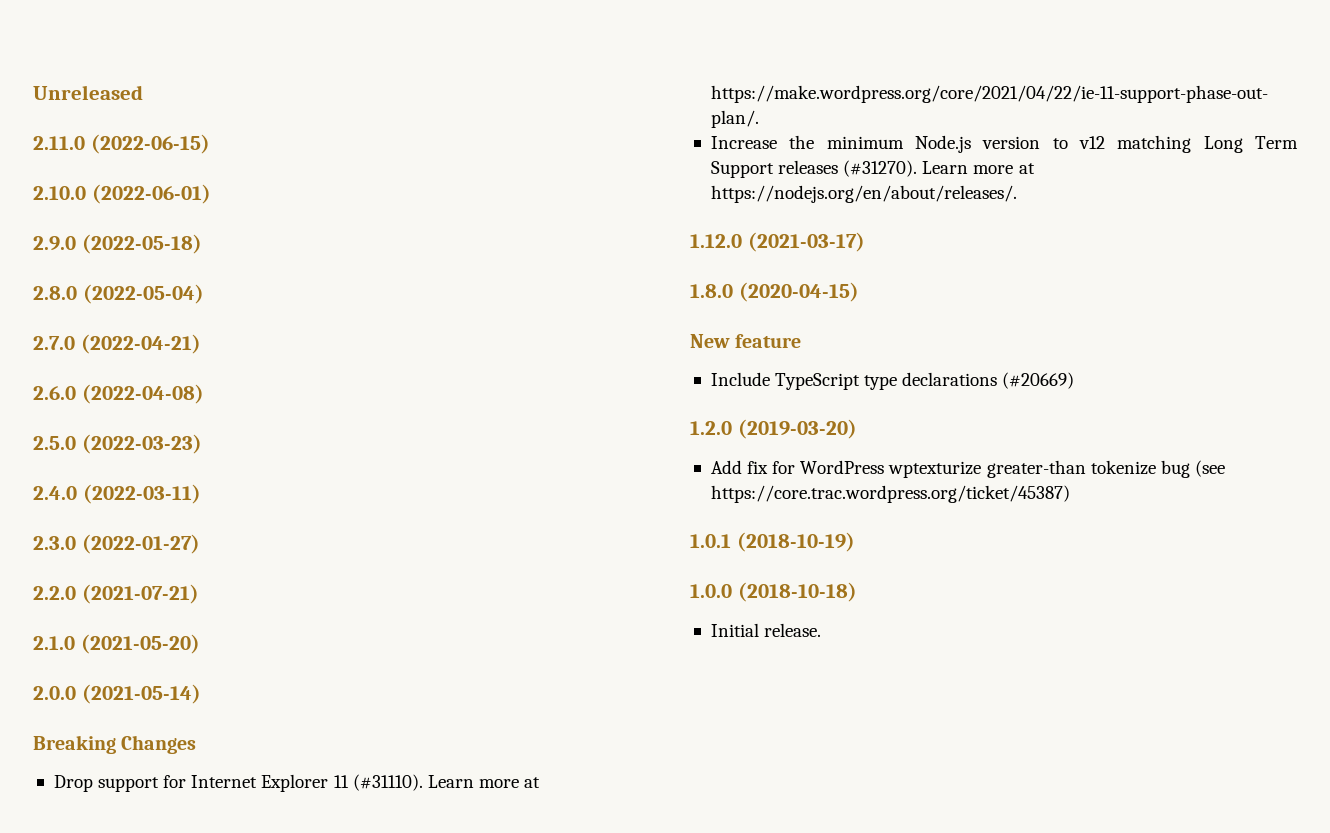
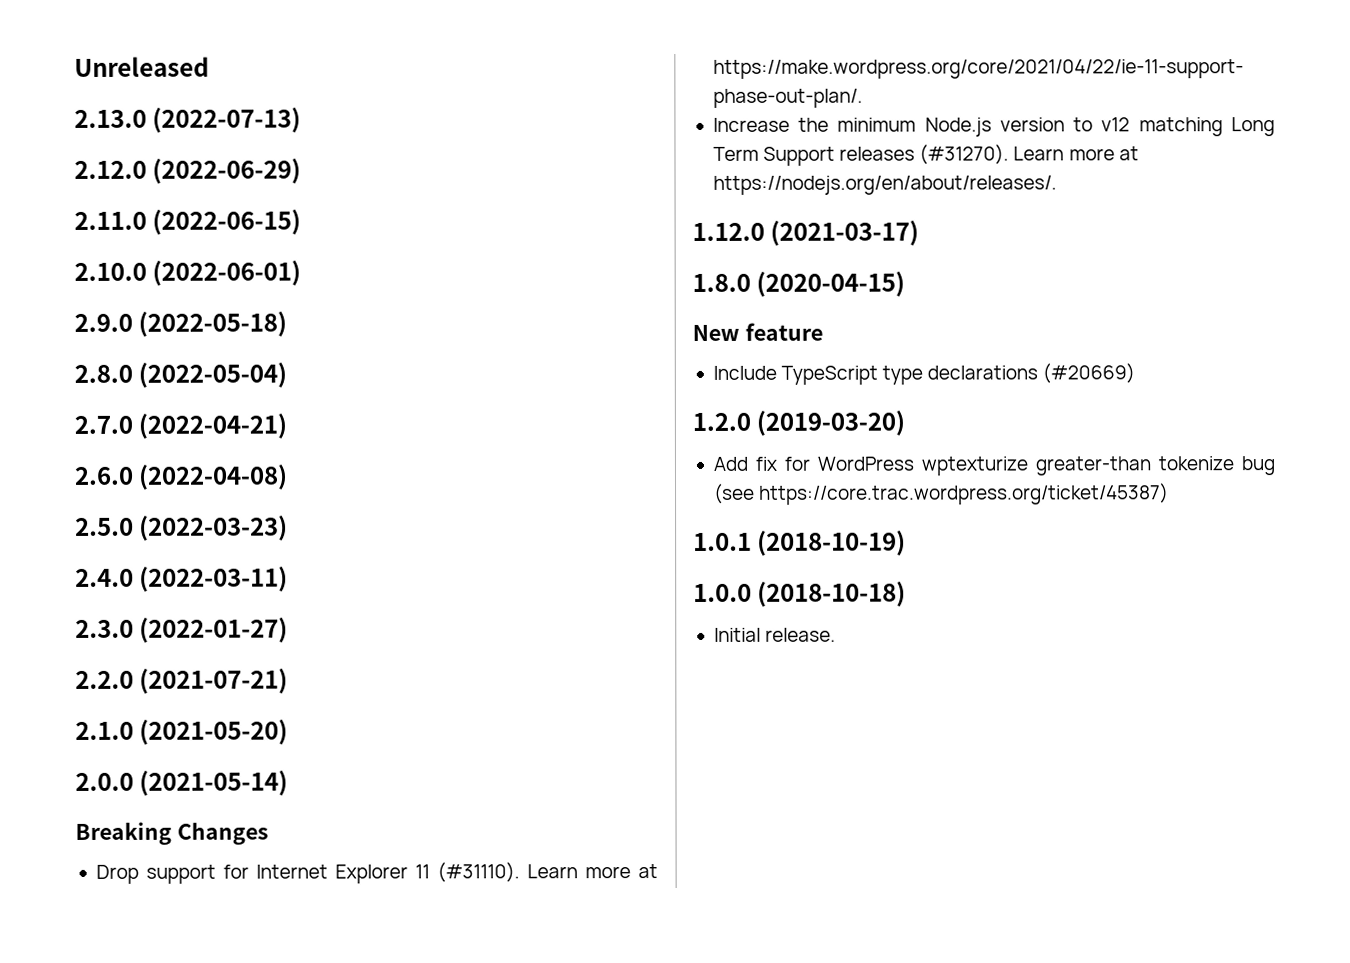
(143, 92) none -> [74,107,302,133] [74,158,302,184] // 2.13.0 (2022-07-13) // 2.12.0 (2022-06-29)

